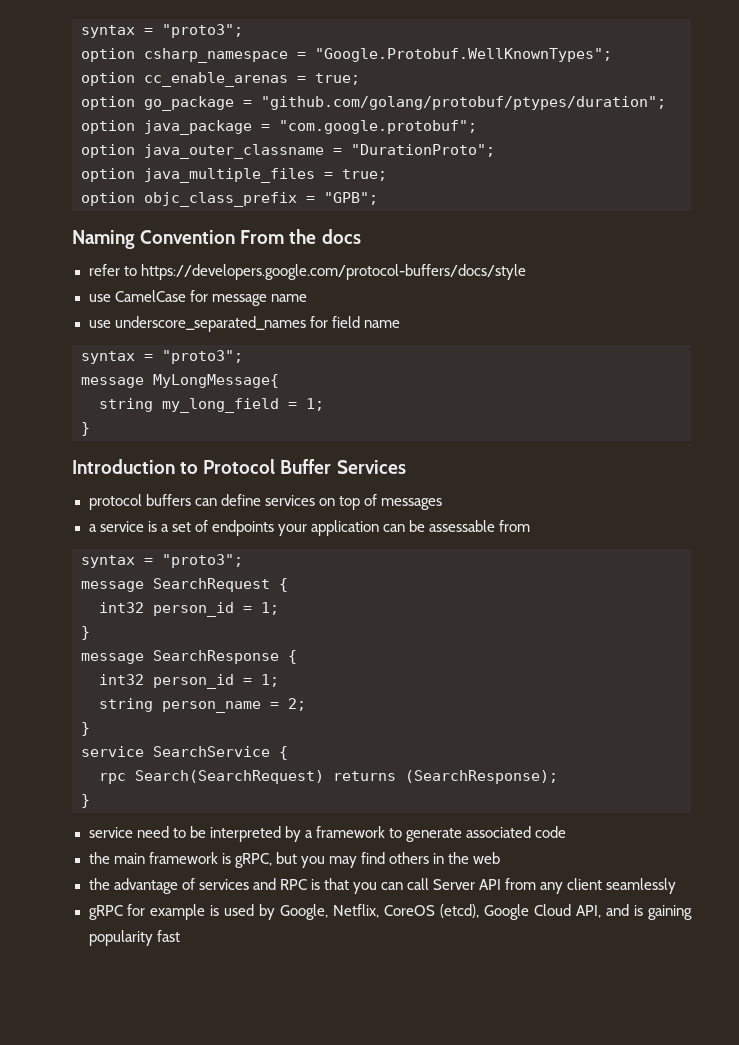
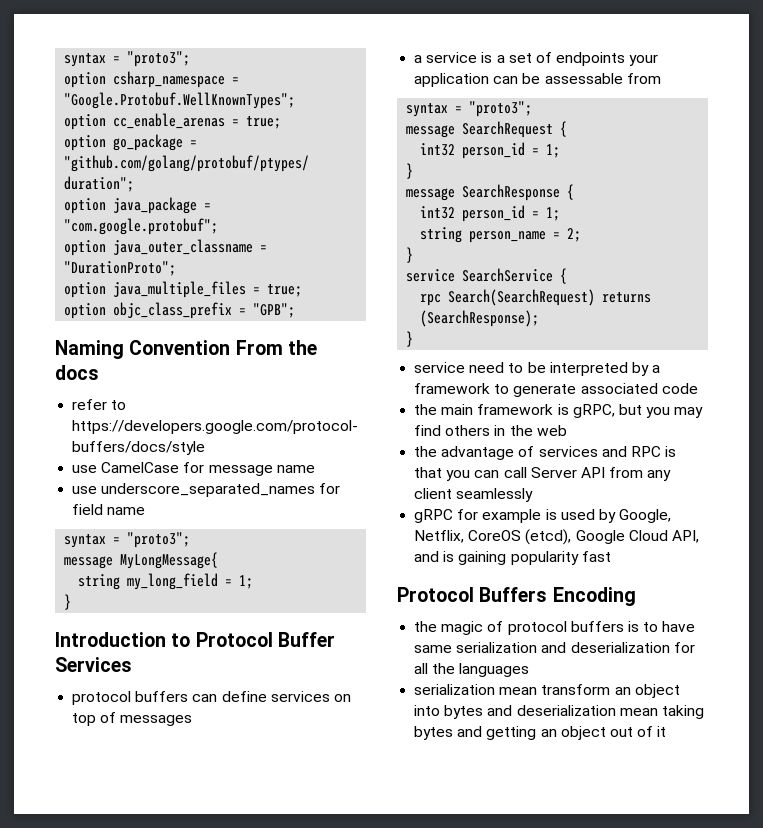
(180, 936) none -> [397,587,636,606] [414,621,696,635] [414,642,695,653] [414,663,530,677] [414,684,680,698] [414,705,704,719] [414,726,667,740] // Protocol Buffers Encoding // the magic of protocol buffers is to have same serialization and deserialization for all the languages // serialization mean transform an object into bytes and deserialization mean taking bytes and getting an object out of it

